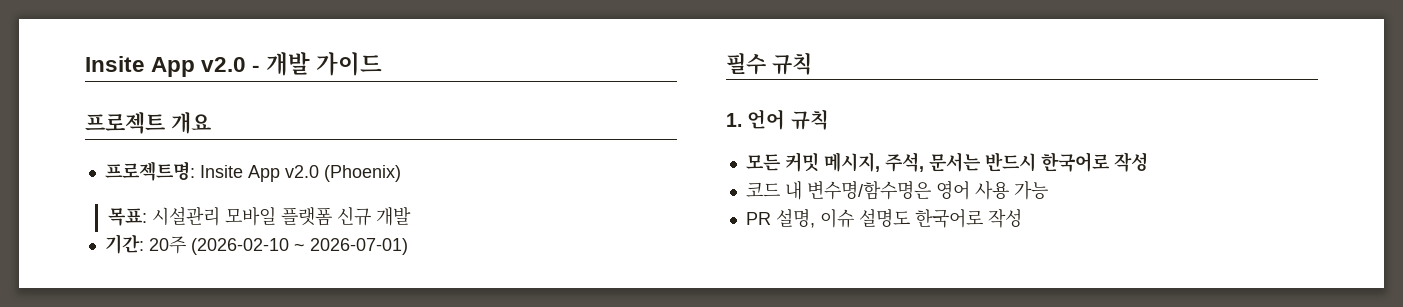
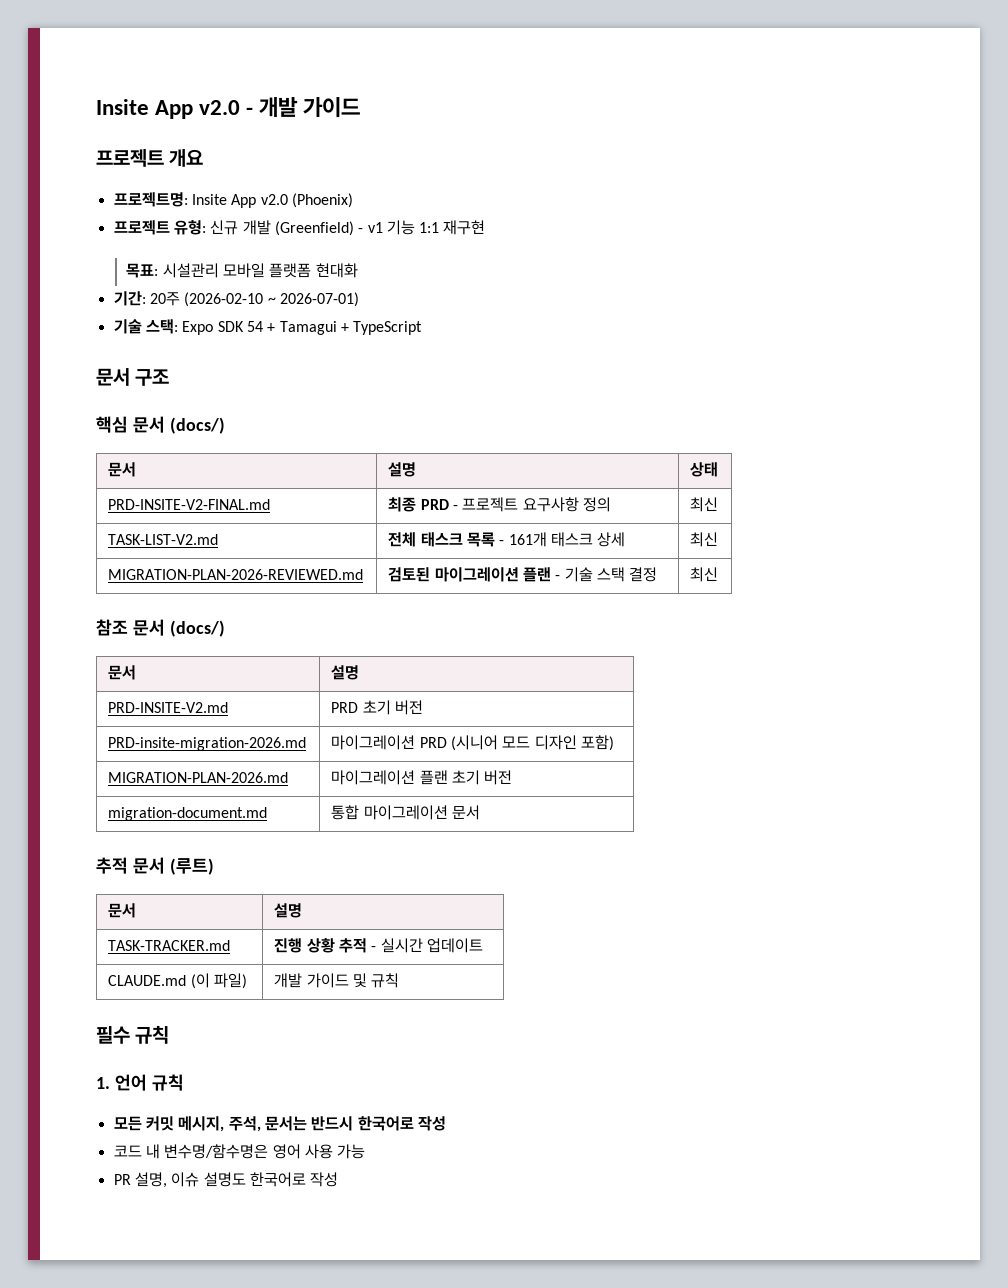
(401, 173) none -> [113,220,486,236] // 프로젝트 유형: 신규 개발 (Greenfield) - v1 기능 1:1 재구현
[336,207,411,226] 신규 개발 -> [315,263,358,278] 현대화
(408, 246) none -> [113,319,423,335] [96,368,170,386] [96,416,225,434] [108,462,137,477] [388,462,417,477] [690,462,719,477] [108,499,271,510] [388,497,611,512] [690,497,719,512] [108,534,219,545] [388,532,626,547] [690,532,719,547] [108,569,364,580] [388,567,658,582] [690,567,719,582] [96,619,225,637] [108,665,137,680] [331,665,360,680] [108,702,229,713] [331,700,423,715] [108,737,307,751] [331,735,614,751] [108,772,289,783] [331,770,513,785] [108,807,268,821] [331,805,480,820] [96,857,214,875] [108,903,137,918] [274,903,303,918] [108,940,231,951] [274,938,483,953] [108,973,247,989] [274,973,400,988] // 기술 스택: Expo SDK 54 + Tamagui + TypeScript // 문서 구조 // 핵심 문서 (docs/) // 문서 | 설명 | 상태 // PRD-INSITE-V2-FINAL.md | 최종 PRD - 프로젝트 요구사항 정의 | 최신 // TASK-LIST-V2.md | 전체 태스크 목록 - 161개 태스크 상세 | 최신 // MIGRATION-PLAN-2026-REVIEWED.md | 검토된 마이그레이션 플랜 - 기술 스택 결정 | 최신 // 참조 문서 (docs/) // 문서 | 설명 // PRD-INSITE-V2.md | PRD 초기 버전 // PRD-insite-migration-2026.md | 마이그레이션 PRD (시니어 모드 디자인 포함) // MIGRATION-PLAN-2026.md | 마이그레이션 플랜 초기 버전 // migration-document.md | 통합 마이그레이션 문서 // 추적 문서 (루트) // 문서 | 설명 // TASK-TRACKER.md | 진행 상황 추적 - 실시간 업데이트 // CLAUDE.md (이 파일) | 개발 가이드 및 규칙

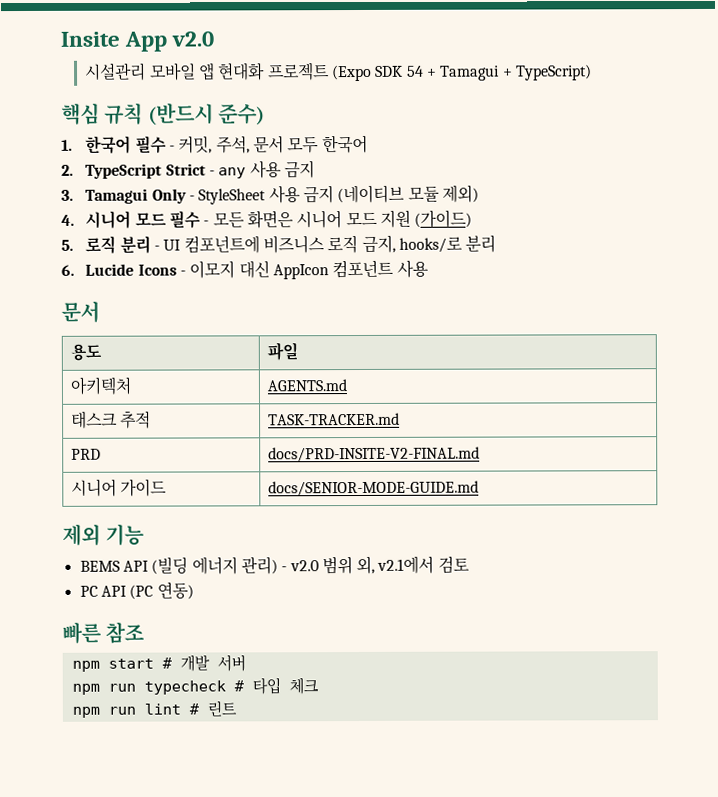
[96,97,361,119] [96,149,204,167] [113,192,353,208] [113,220,486,236] [126,263,159,278] Insite App v2.0 - 개발 가이드 // 프로젝트 개요 // 프로젝트명: Insite App v2.0 (Phoenix) // 프로젝트 유형: 신규 개발 (Greenfield) - v1 기능 1:1 재구현 // 목표: -> [60,31,215,52] Insite App v2.0 //
[269,263,312,278] 플랫폼 -> [199,62,216,81] 앱
[113,291,359,307] [113,319,214,335] // 기간: 20주 (2026-02-10 ~ 2026-07-01) // 기술 스택: Expo -> [267,62,373,82] 프로젝트 (Expo
[353,321,423,335] [96,368,170,386] [96,416,225,434] [108,462,137,477] [388,462,417,477] [690,462,719,477] [108,499,271,510] [388,497,611,512] [690,497,719,512] [108,534,219,545] [388,532,626,547] [690,532,719,547] [108,569,364,580] [388,567,658,582] [690,567,719,582] [96,619,225,637] [108,665,137,680] [331,665,360,680] [108,702,229,713] [331,700,423,715] [108,737,307,751] [331,735,614,751] [108,772,289,783] [331,770,513,785] [108,807,268,821] [331,805,480,820] [96,857,214,875] [108,903,137,918] [274,903,303,918] [108,940,231,951] [274,938,483,953] [108,973,247,989] [274,973,400,988] [96,1025,170,1044] [96,1074,184,1091] [113,1116,446,1132] [113,1144,366,1159] [113,1172,339,1188] TypeScript // 문서 구조 // 핵심 문서 (docs/) // 문서 | 설명 | 상태 // PRD-INSITE-V2-FINAL.md | 최종 PRD - 프로젝트 요구사항 정의 | 최신 // TASK-LIST-V2.md | 전체 태스크 목록 - 161개 태스크 상세 | 최신 // MIGRATION-PLAN-2026-REVIEWED.md | 검토된 마이그레이션 플랜 - 기술 스택 결정 | 최신 // 참조 문서 (docs/) // 문서 | 설명 // PRD-INSITE-V2.md | PRD 초기 버전 // PRD-insite-migration-2026.md | 마이그레이션 PRD (시니어 모드 디자인 포함) // MIGRATION-PLAN-2026.md | 마이그레이션 플랜 초기 버전 // migration-document.md | 통합 마이그레이션 문서 // 추적 문서 (루트) // 문서 | 설명 // TASK-TRACKER.md | 진행 상황 추적 - 실시간 업데이트 // CLAUDE.md (이 파일) | 개발 가이드 및 규칙 // 필수 규칙 // 1. 언어 규칙 // 모든 커밋 메시지, 주석, 문서는 반드시 한국어로 작성 // 코드 내 변수명/함수명은 영어 사용 가능 // PR 설명, 이슈 설명도 한국어로 작성 -> [515,64,592,81] [61,102,266,126] [61,134,368,154] [61,160,316,179] [61,184,479,205] [61,209,473,229] [61,234,497,254] [61,259,429,280] [61,300,100,323] [69,343,102,361] [266,342,298,361] [69,376,131,395] [266,379,347,392] [70,410,151,429] [267,412,400,426] [70,448,101,460] [267,446,480,463] [70,478,167,497] [267,480,479,497] [62,523,145,546] [79,555,470,575] [79,581,194,600] [62,621,145,644] [71,654,246,672] [71,677,319,695] [71,700,237,718] TypeScript) // 핵심 규칙 (반드시 준수) // 1. 한국어 필수 - 커밋, 주석, 문서 모두 한국어 // 2. TypeScript Strict - any 사용 금지 // 3. Tamagui Only - StyleSheet 사용 금지 (네이티브 모듈 제외) // 4. 시니어 모드 필수 - 모든 화면은 시니어 모드 지원 (가이드) // 5. 로직 분리 - UI 컴포넌트에 비즈니스 로직 금지, hooks/로 분리 // 6. Lucide Icons - 이모지 대신 AppIcon 컴포넌트 사용 // 문서 // 용도 | 파일 // 아키텍처 | AGENTS.md // 태스크 추적 | TASK-TRACKER.md // PRD | docs/PRD-INSITE-V2-FINAL.md // 시니어 가이드 | docs/SENIOR-MODE-GUIDE.md // 제외 기능 // BEMS API (빌딩 에너지 관리) - v2.0 범위 외, v2.1에서 검토 // PC API (PC 연동) // 빠른 참조 // npm start # 개발 서버 // npm run typecheck # 타입 체크 // npm run lint # 린트

